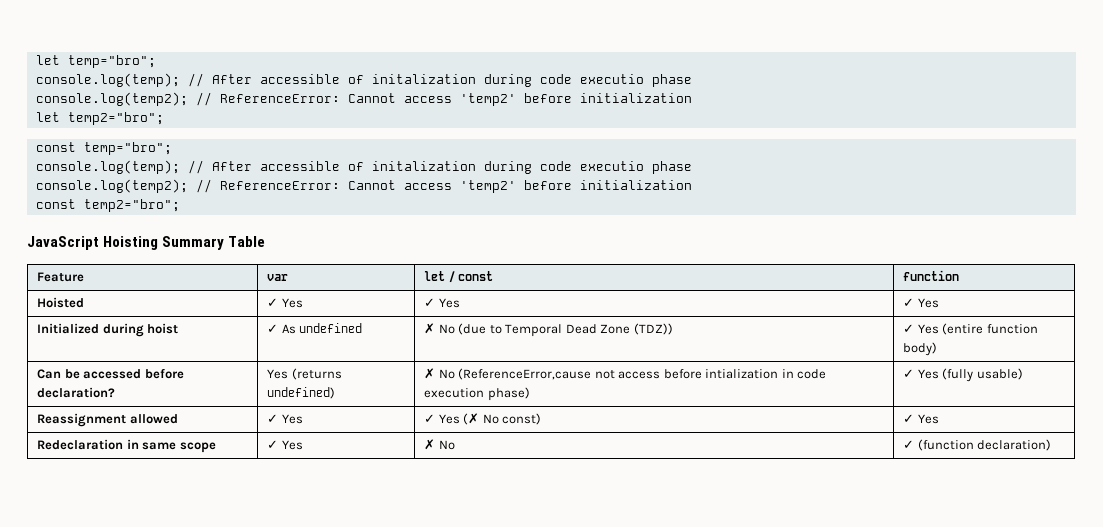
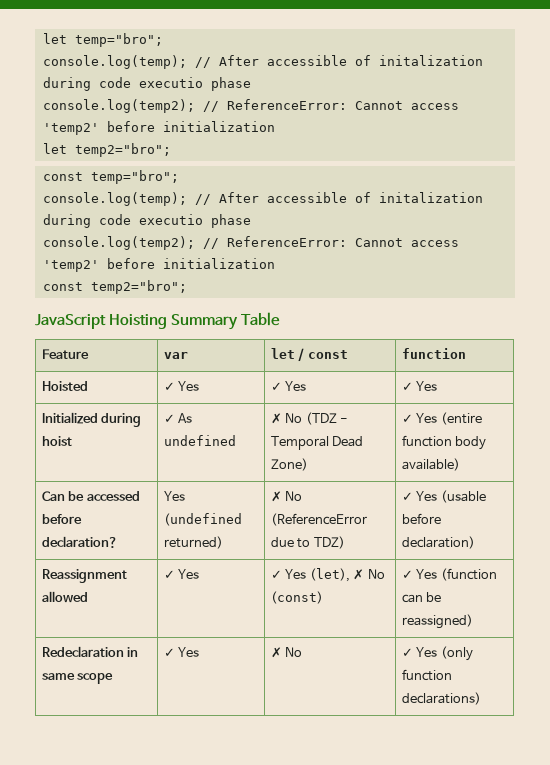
[458,323,673,337] (due to Temporal Dead Zone (TDZ)) -> [305,412,349,425] [270,436,364,450] [270,458,308,471] (TDZ - Temporal Dead Zone)
[903,342,938,356] body) -> [455,436,487,450] [401,458,460,471] body available)
[291,368,342,380] [267,387,336,399] [424,368,827,380] [424,387,530,401] [903,368,1023,382] (returns undefined) | ✗ No (ReferenceError,cause not access before intialization in code execution phase) | ✓ Yes (fully usable) -> [163,513,242,526] [163,536,223,549] [270,491,303,502] [270,513,367,526] [270,536,345,549] [401,490,486,503] [401,513,441,524] [401,536,475,549] (undefined returned) | ✗ No (ReferenceError due to TDZ) | ✓ Yes (usable before declaration)
[463,413,542,425] [903,414,939,424] (✗ No const) | ✓ Yes -> [309,568,385,582] [270,591,323,604] [401,568,497,581] [401,592,442,603] [401,614,473,629] (let), ✗ No (const) | ✓ Yes (function can be reassigned)
[917,439,1052,451] (function declaration) -> [416,646,473,661] [401,669,452,681] [401,692,481,705] Yes (only function declarations)

